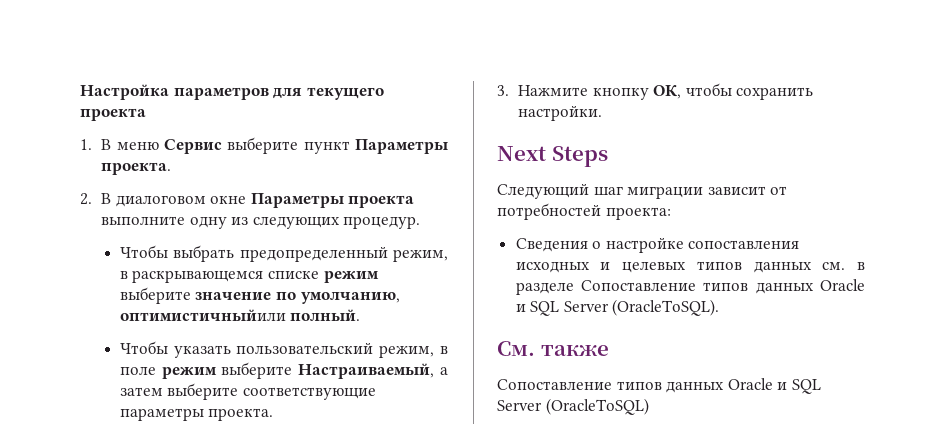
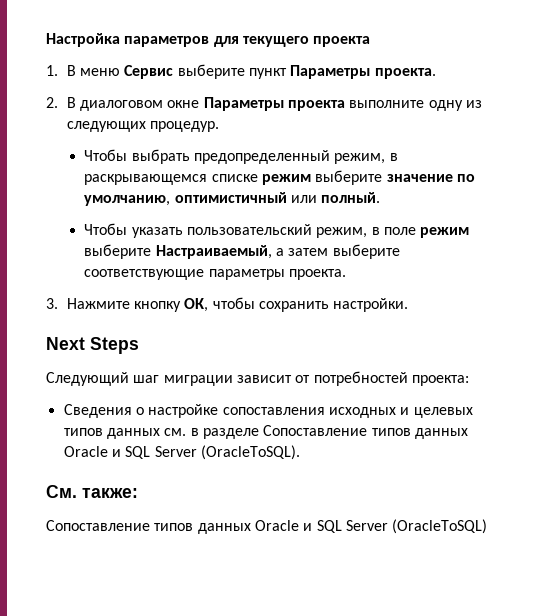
[119,309,286,321] оптимистичныйили -> [174,192,318,203] оптимистичный или
[540,345,609,356] также -> [82,488,138,498] также:

